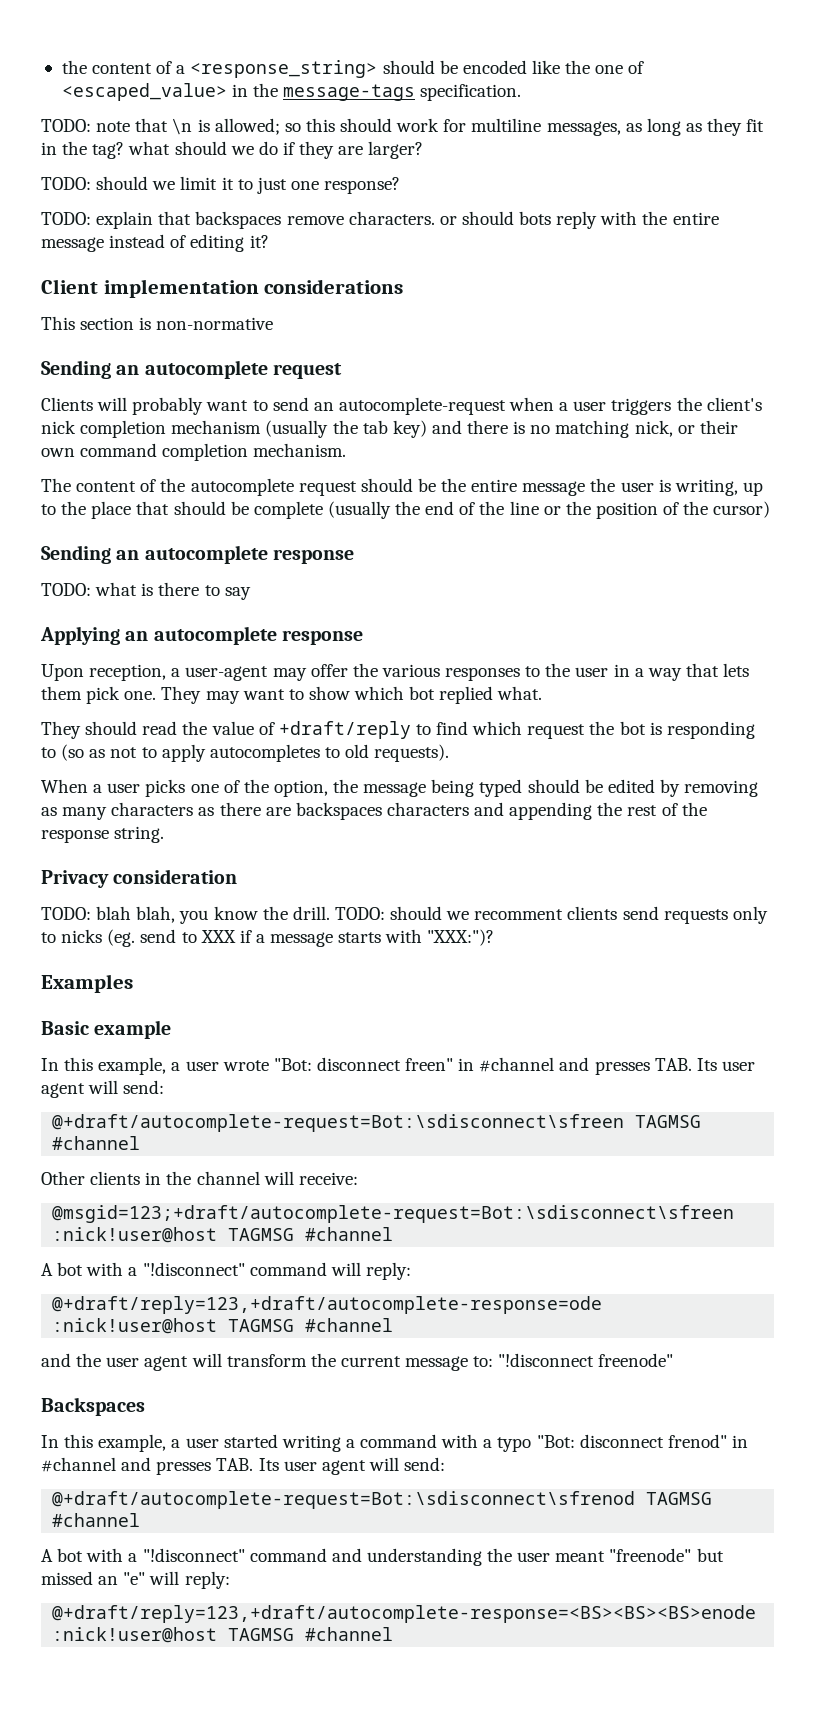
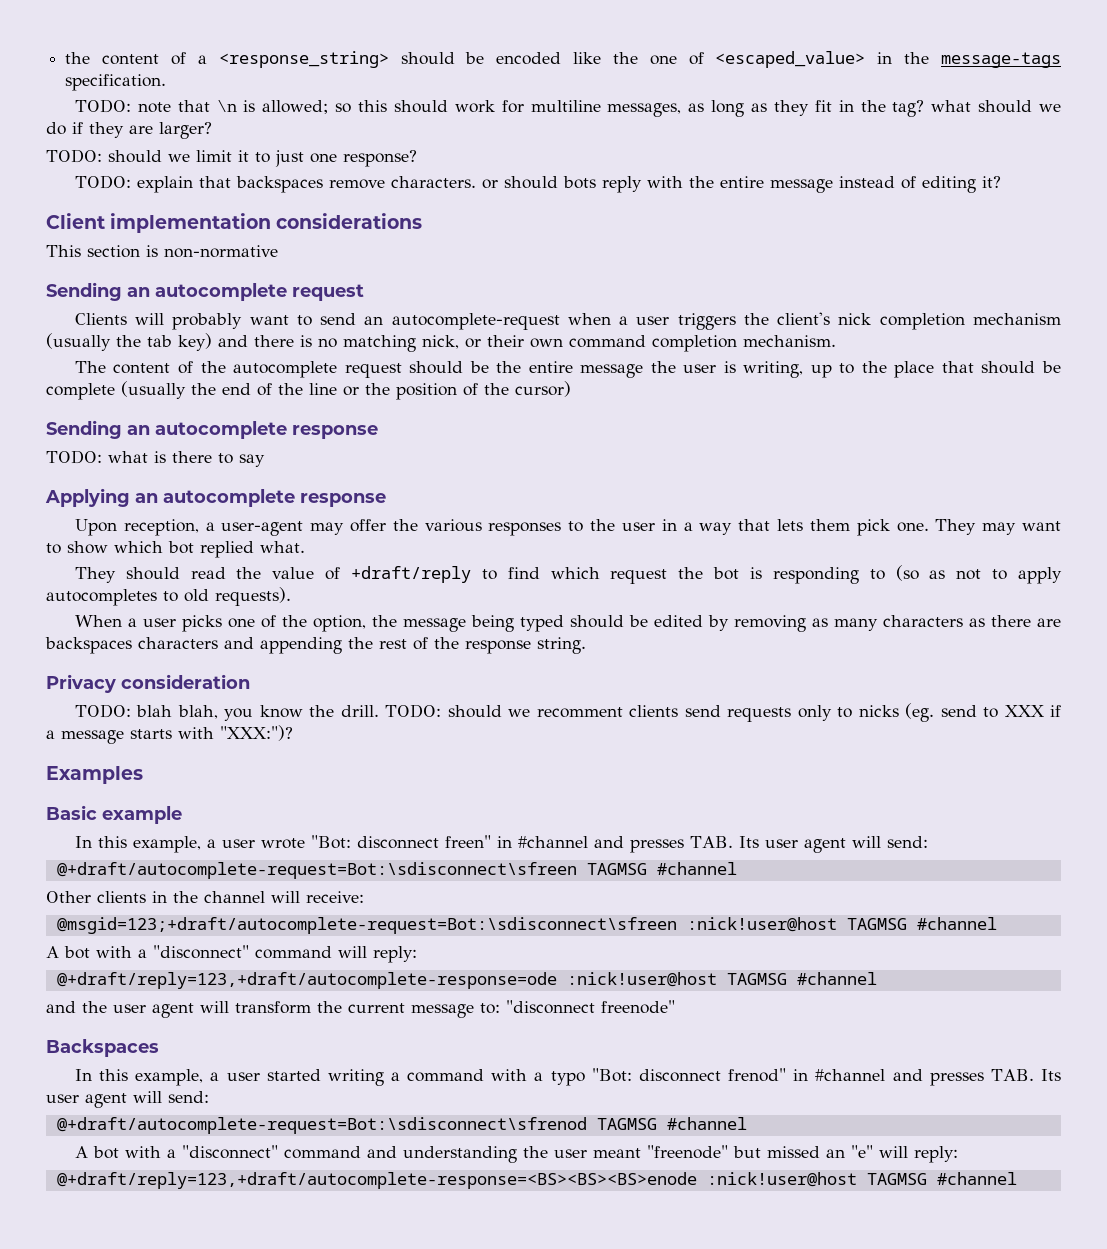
[142,1262,245,1276] "!disconnect" -> [153,945,249,959] "disconnect"
[498,1353,595,1367] "!disconnect -> [506,1000,595,1014] "disconnect
[142,1548,245,1562] "!disconnect" -> [181,1145,278,1159] "disconnect"

